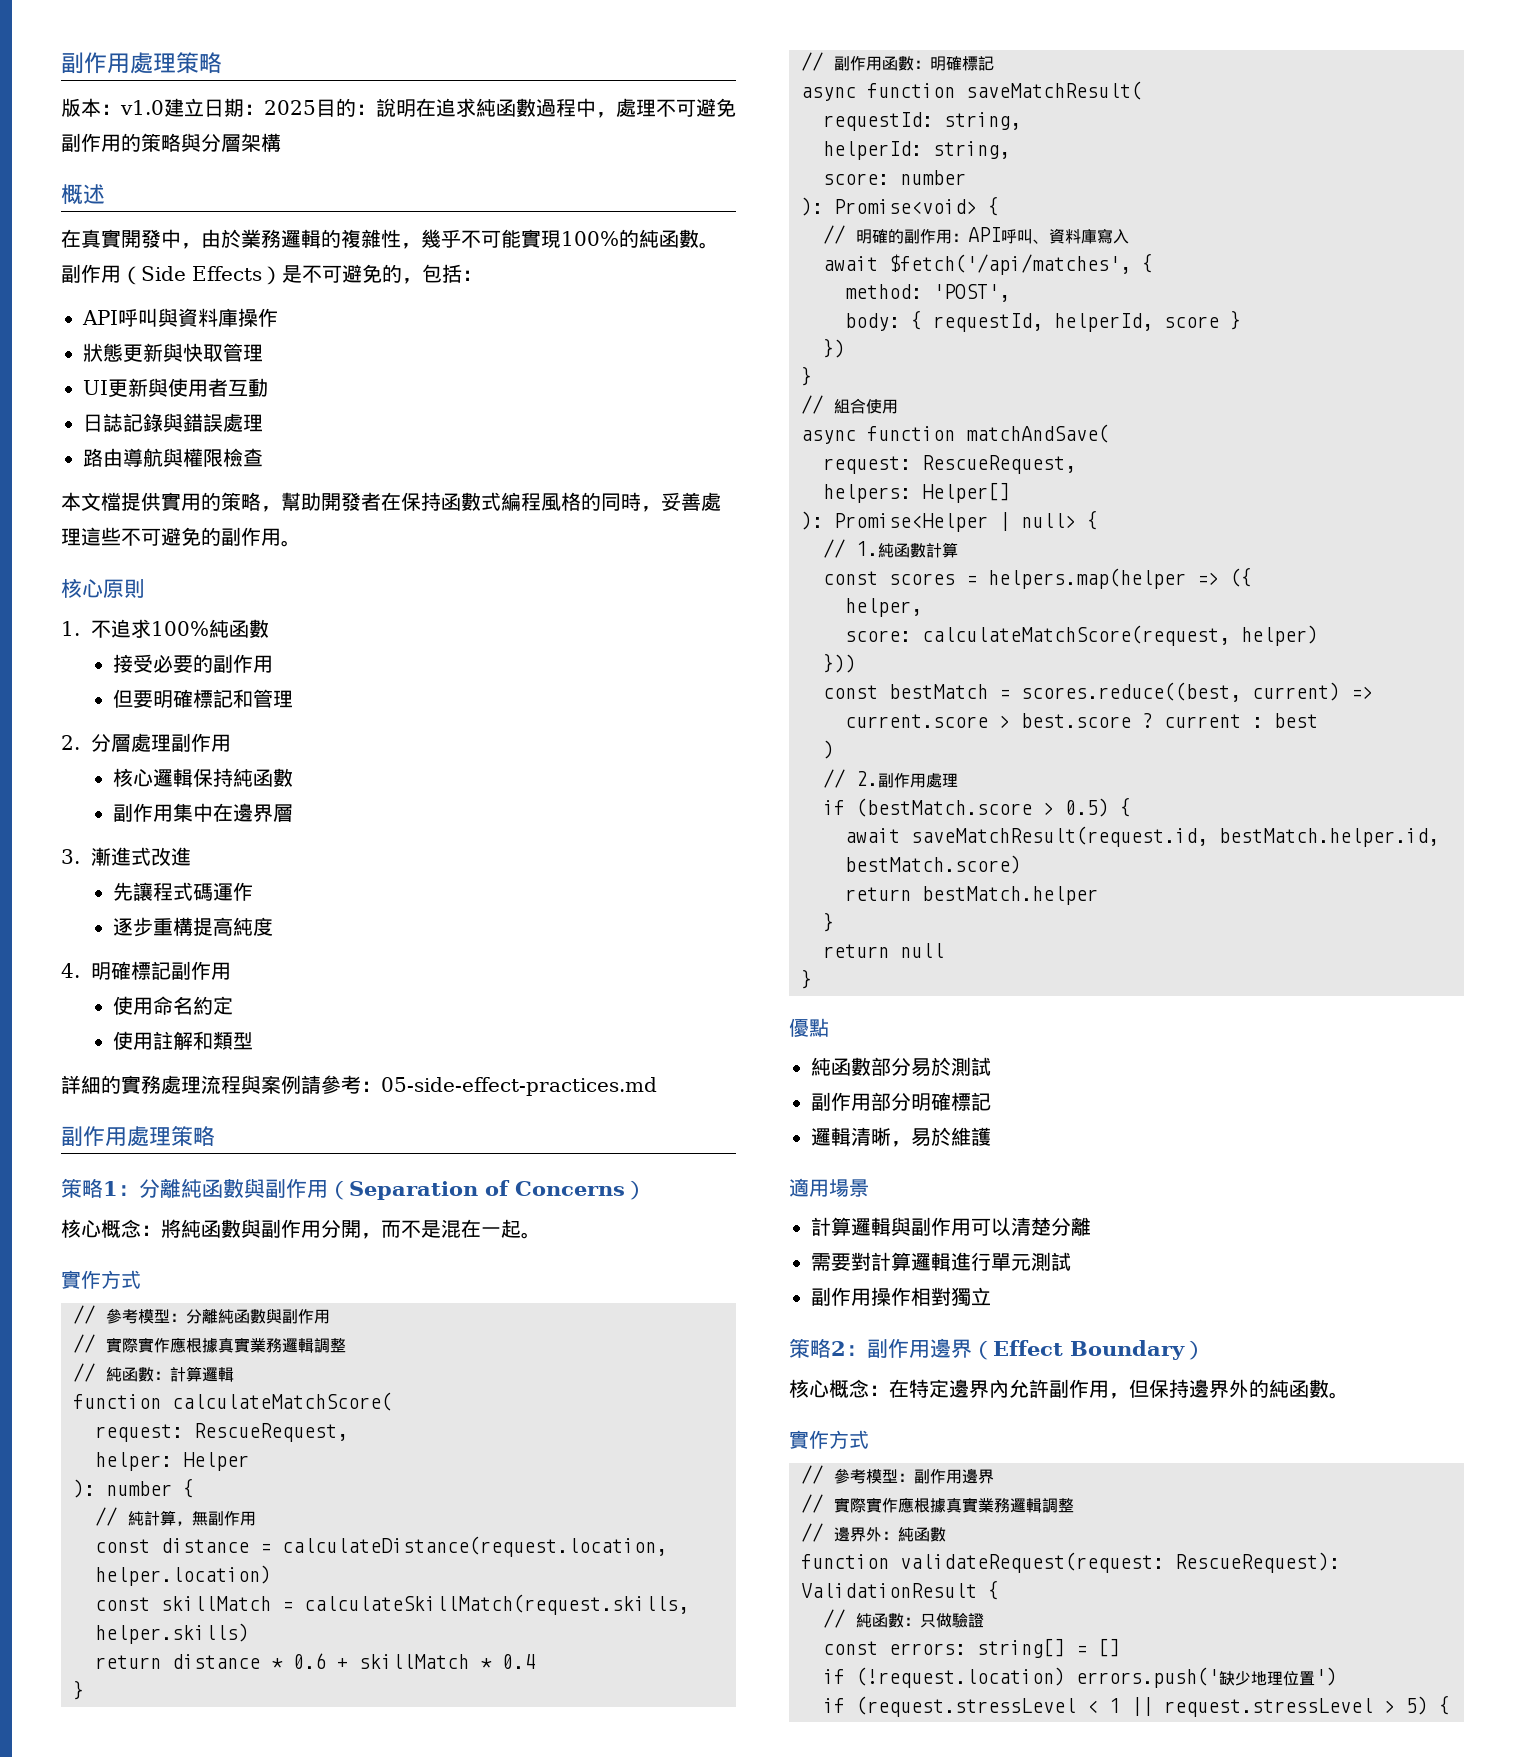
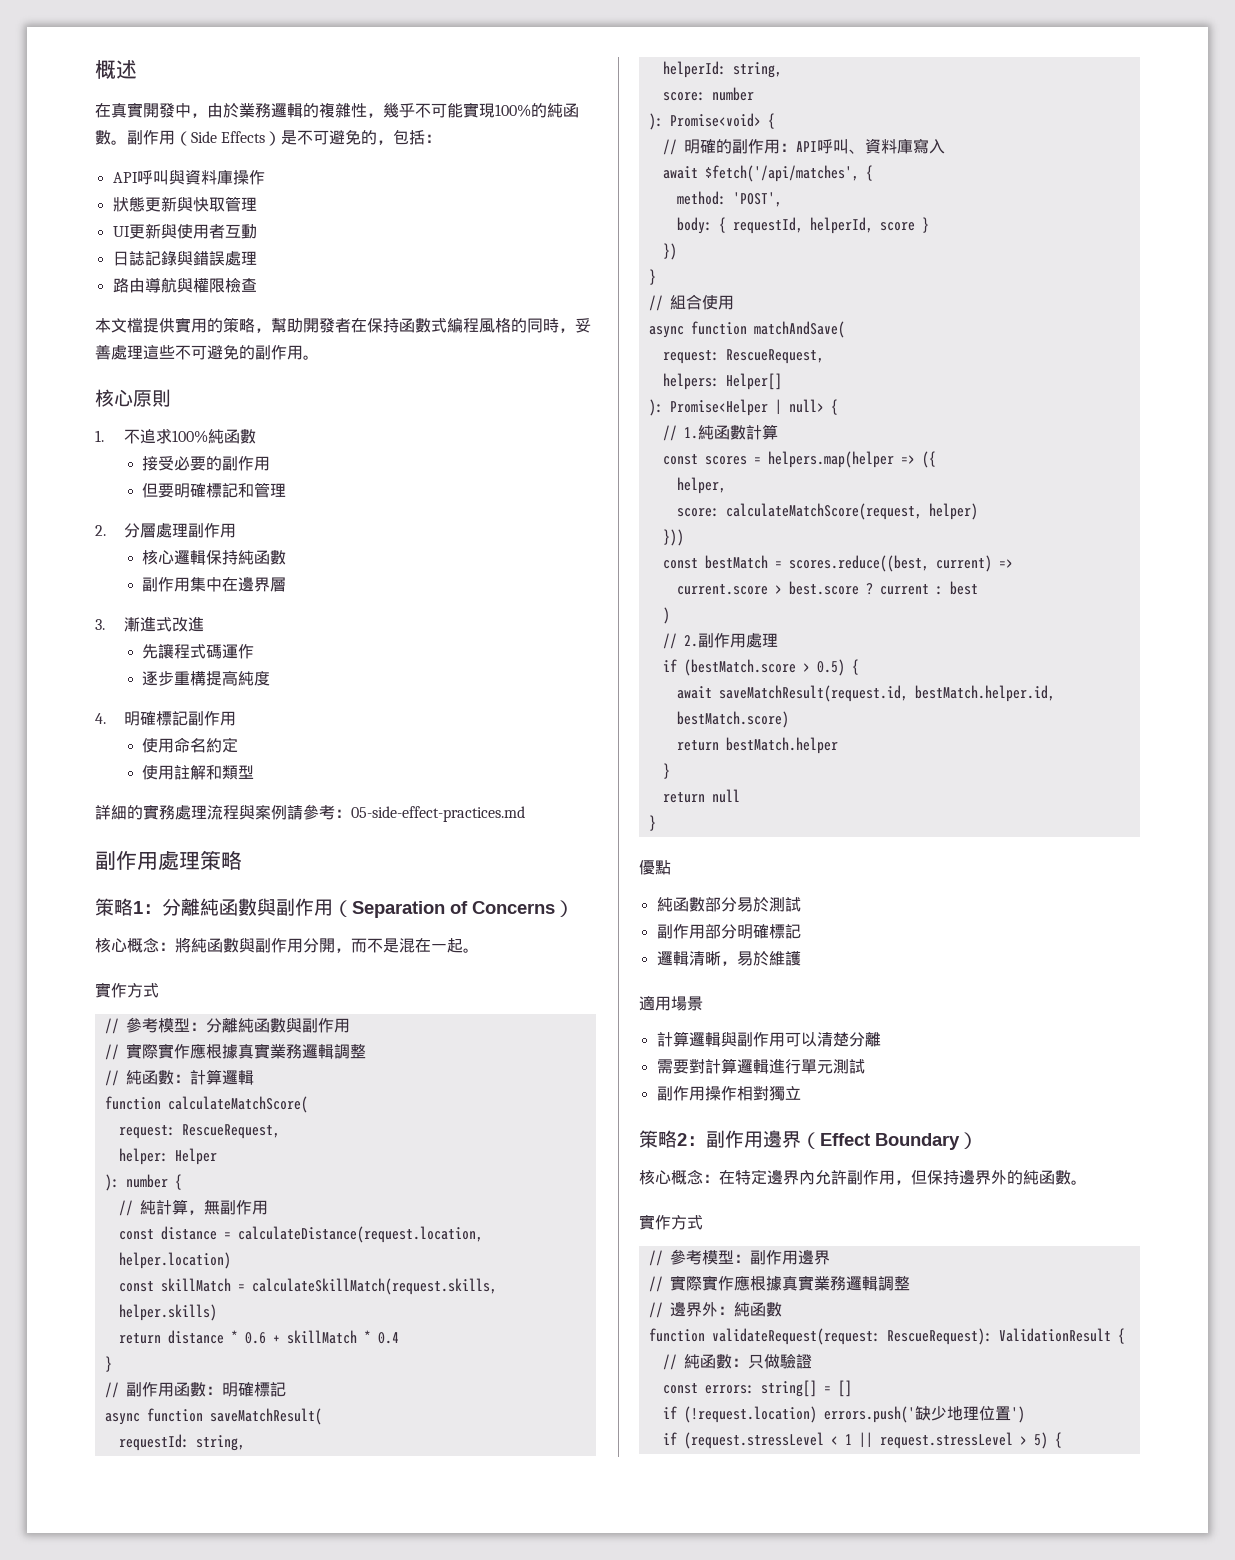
[61,52,222,74] [61,98,736,118] [61,133,281,152] 副作用處理策略 // 版本：v1.0建立日期：2025目的：說明在追求純函數過程中，處理不可避免副作用的策略與分層架構 // -> (95, 69) none

